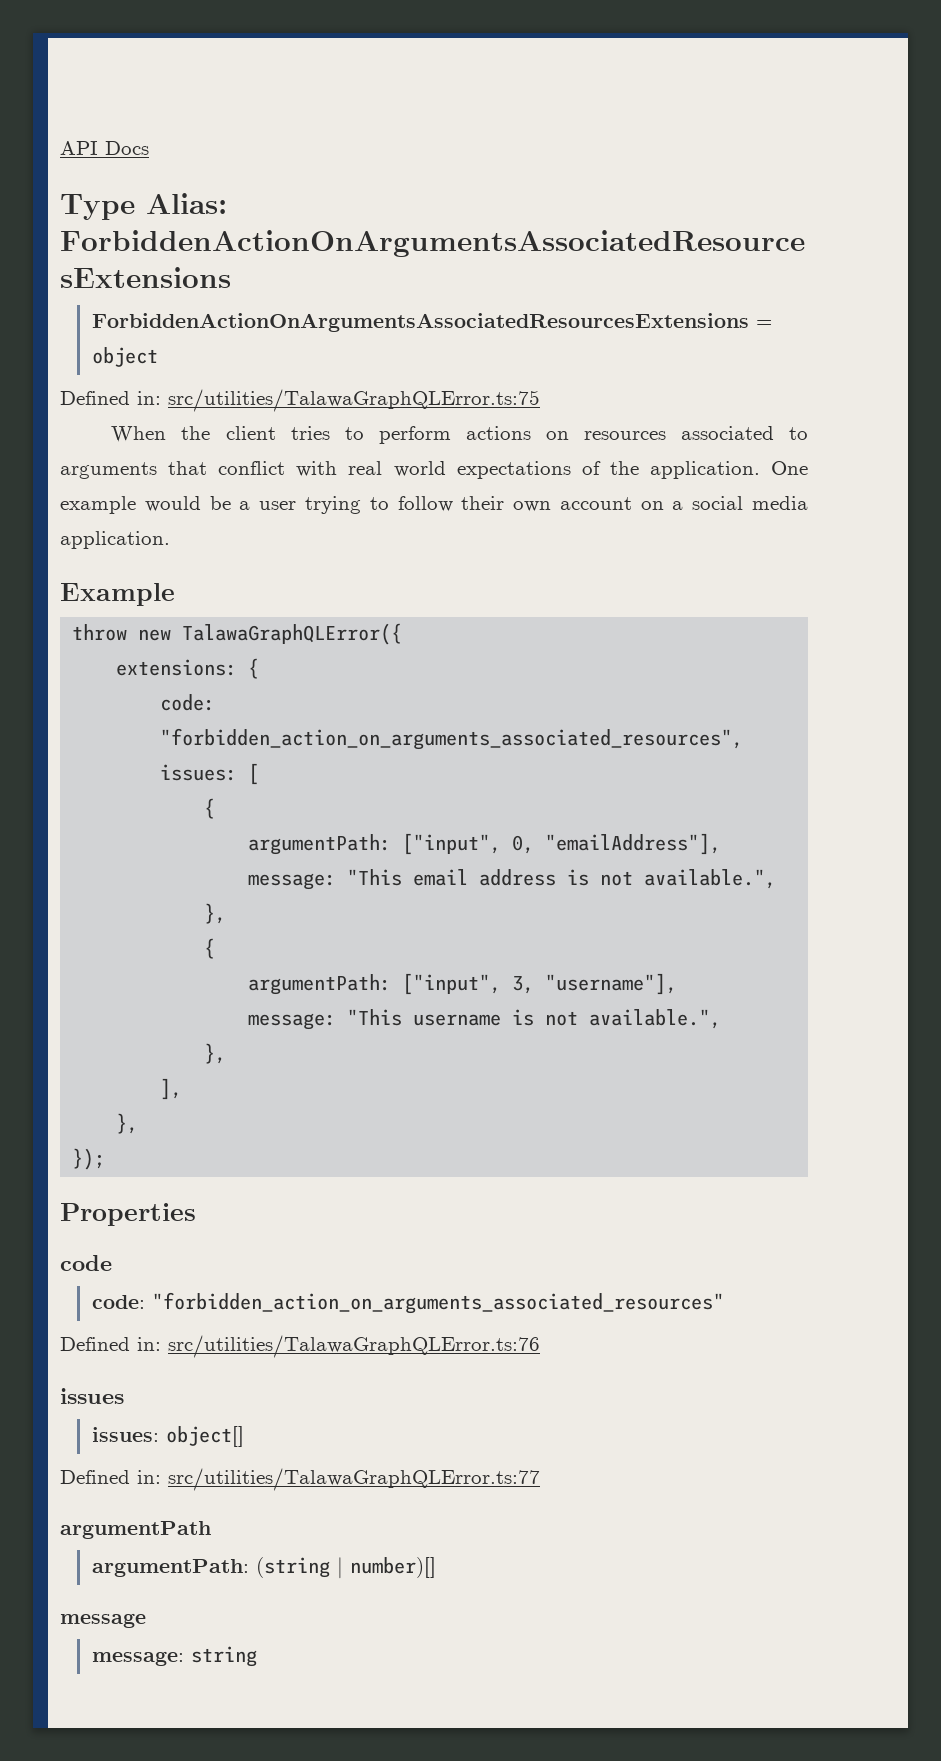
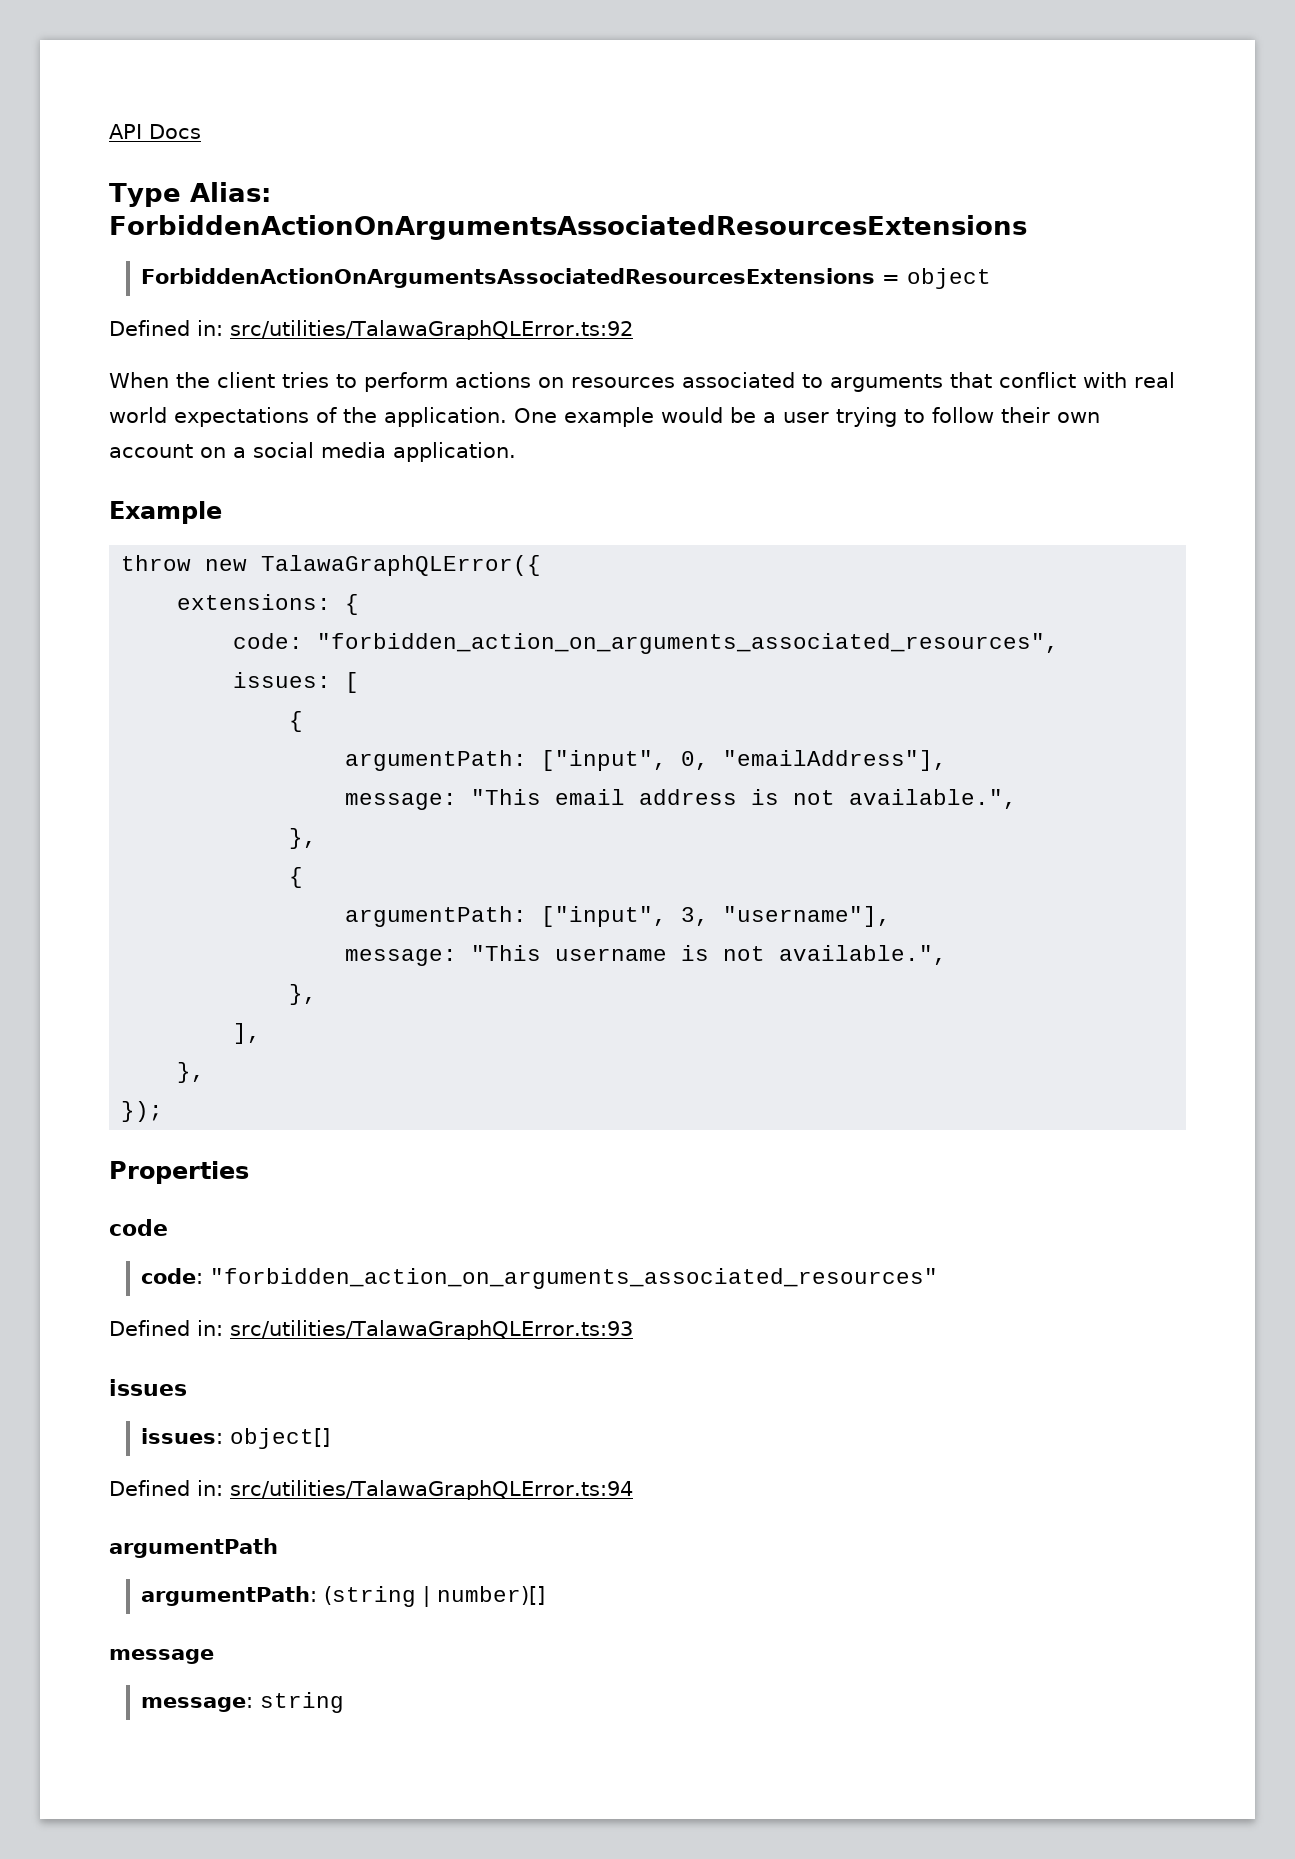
[168,389,540,412] src/utilities/TalawaGraphQLError.ts:75 -> [230,320,633,340] src/utilities/TalawaGraphQLError.ts:92
[168,1335,540,1358] src/utilities/TalawaGraphQLError.ts:76 -> [230,1320,633,1340] src/utilities/TalawaGraphQLError.ts:93
[168,1468,540,1491] src/utilities/TalawaGraphQLError.ts:77 -> [230,1480,633,1500] src/utilities/TalawaGraphQLError.ts:94

